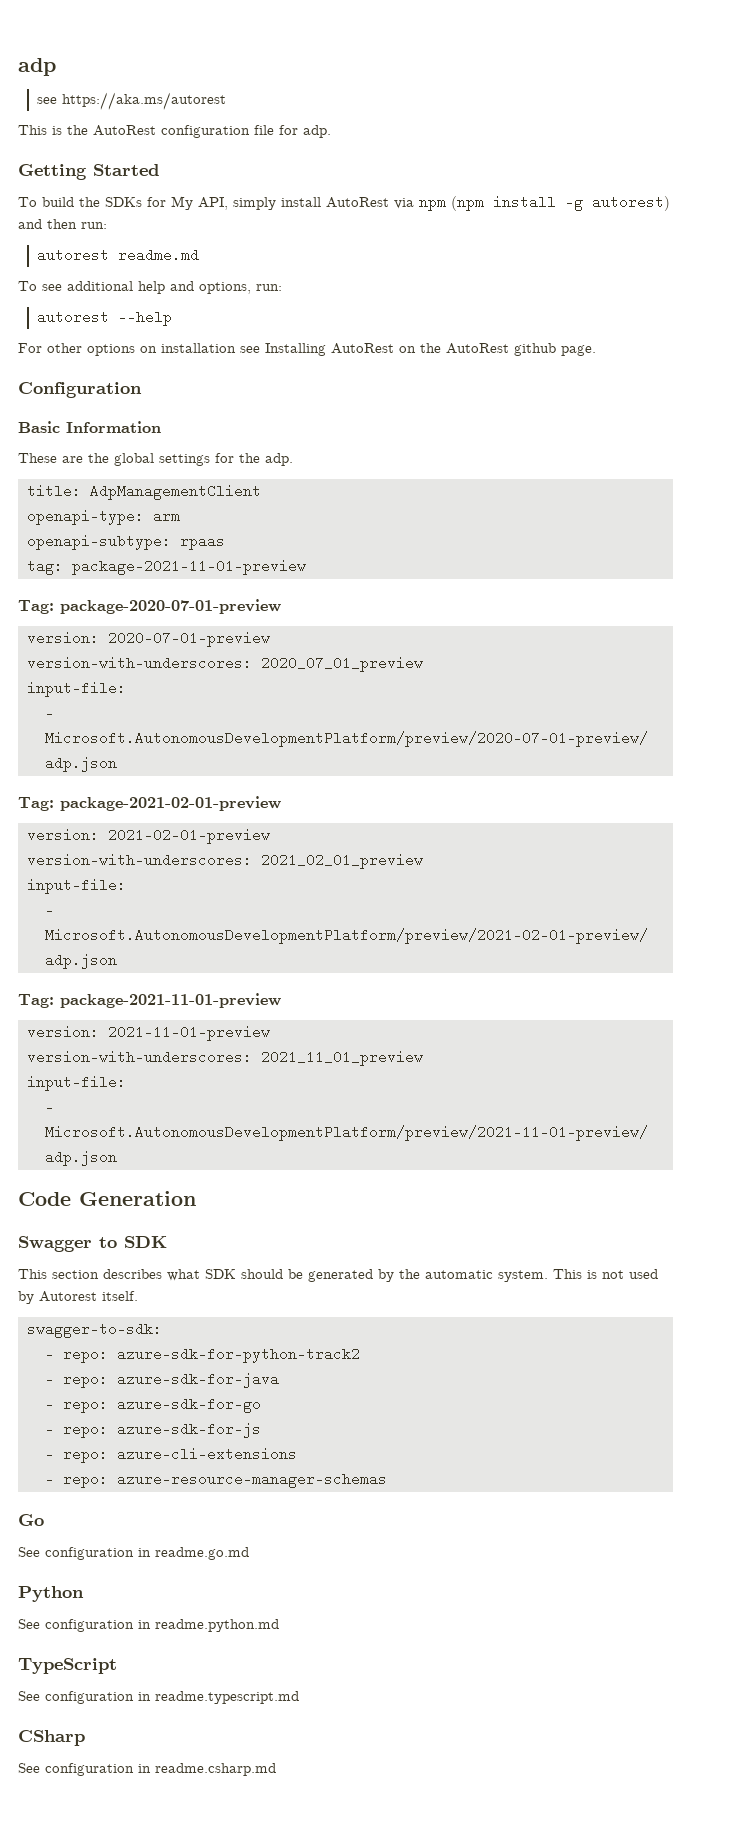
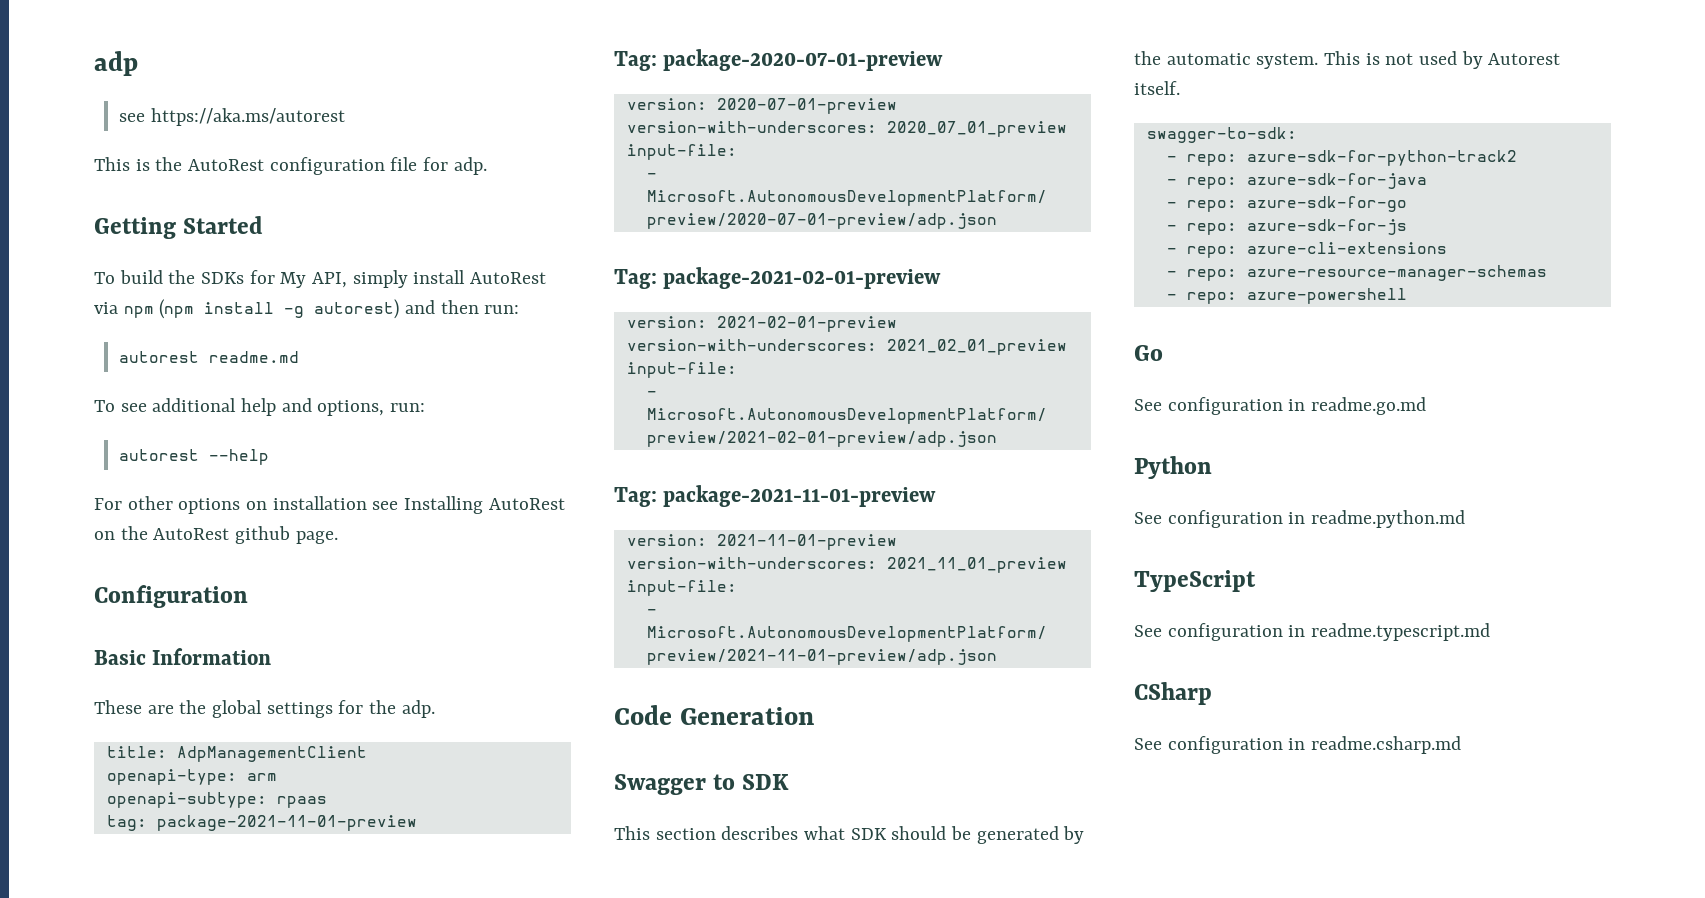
(387, 1480) none -> [1166,288,1407,304] // - repo: azure-powershell

